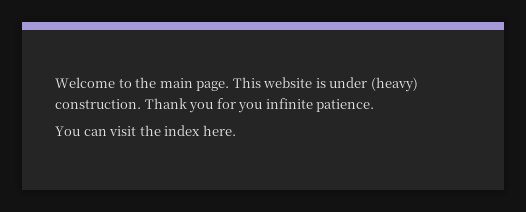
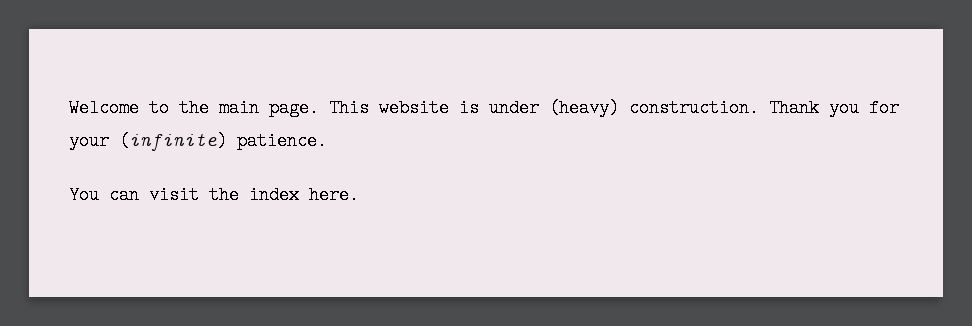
[238,98,313,113] you infinite -> [69,132,227,151] your (infinite)

